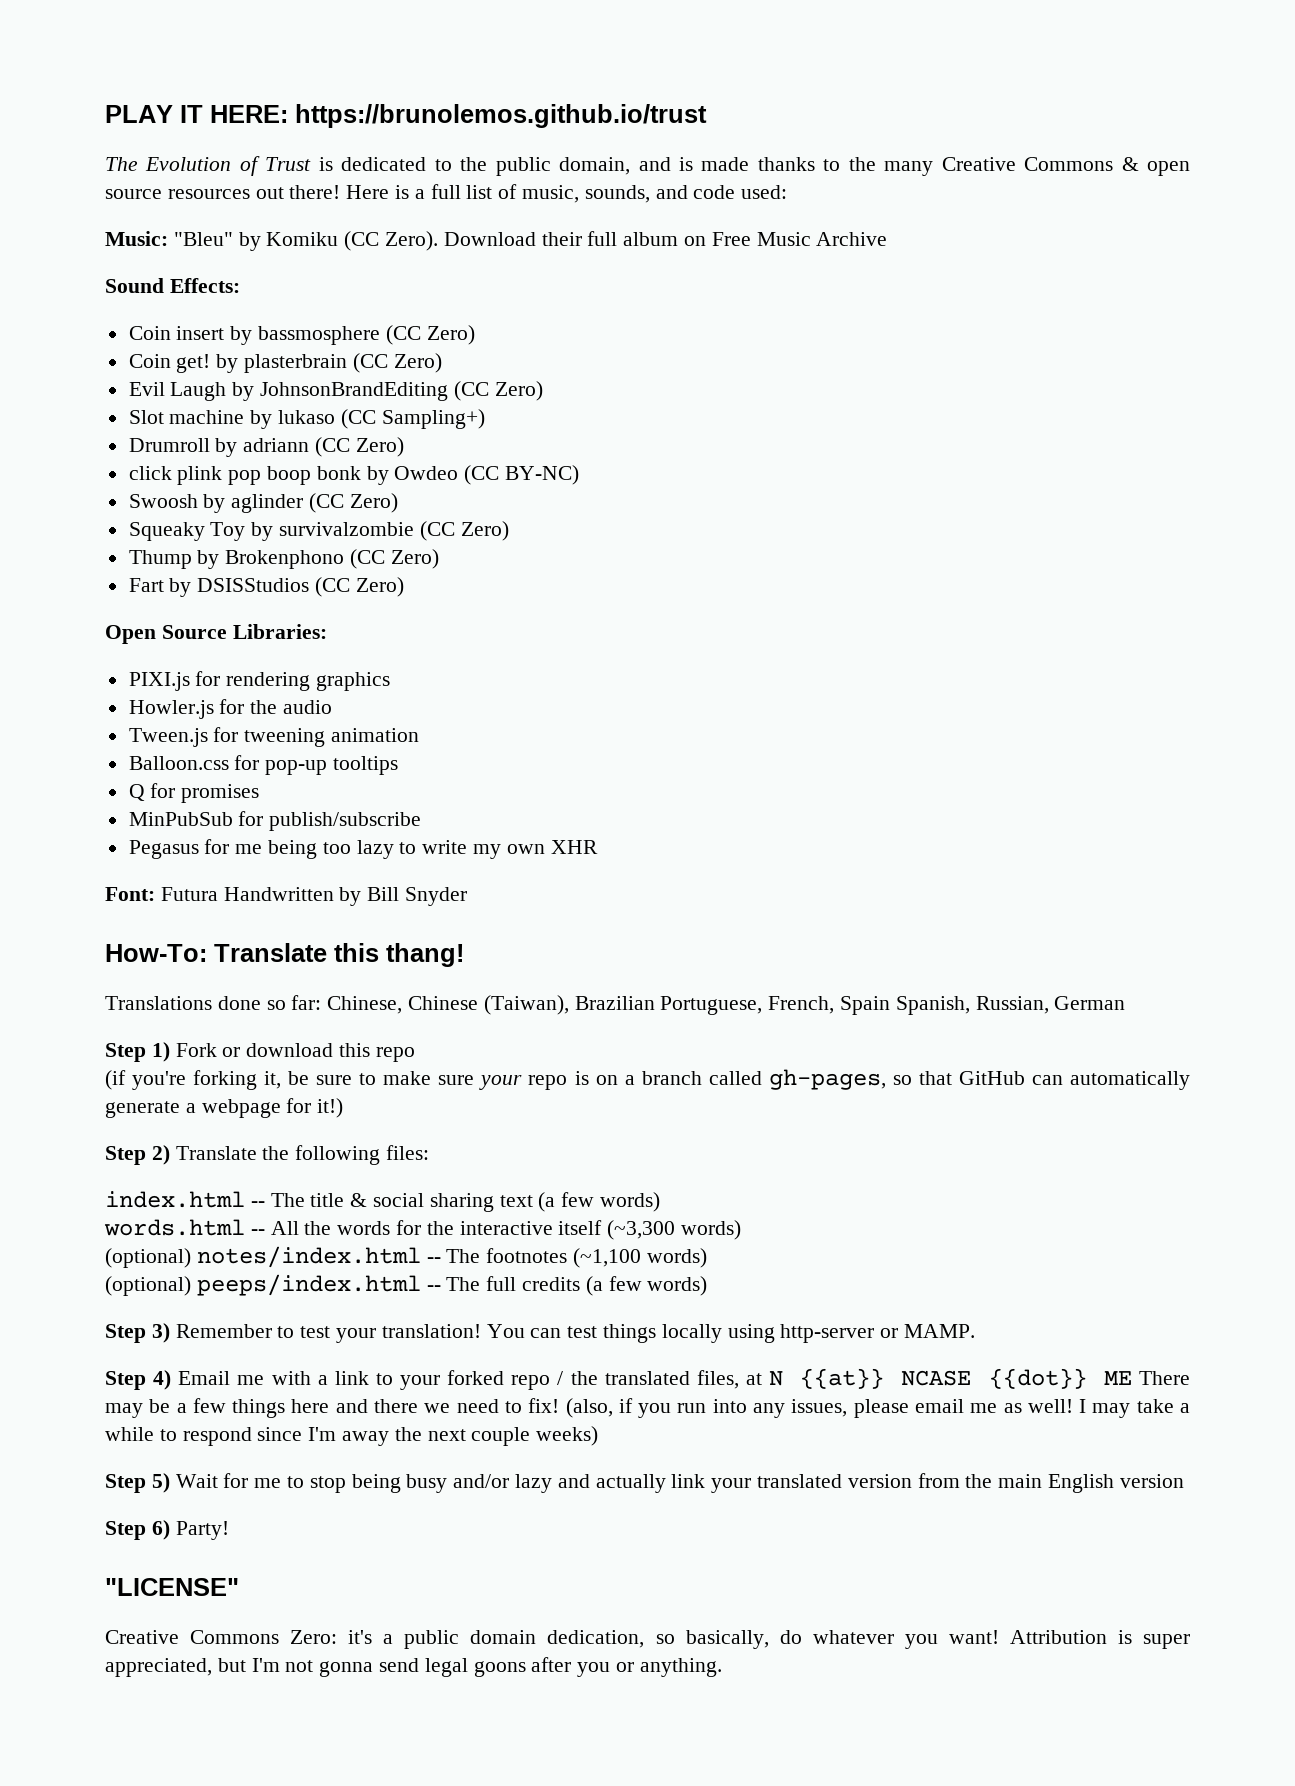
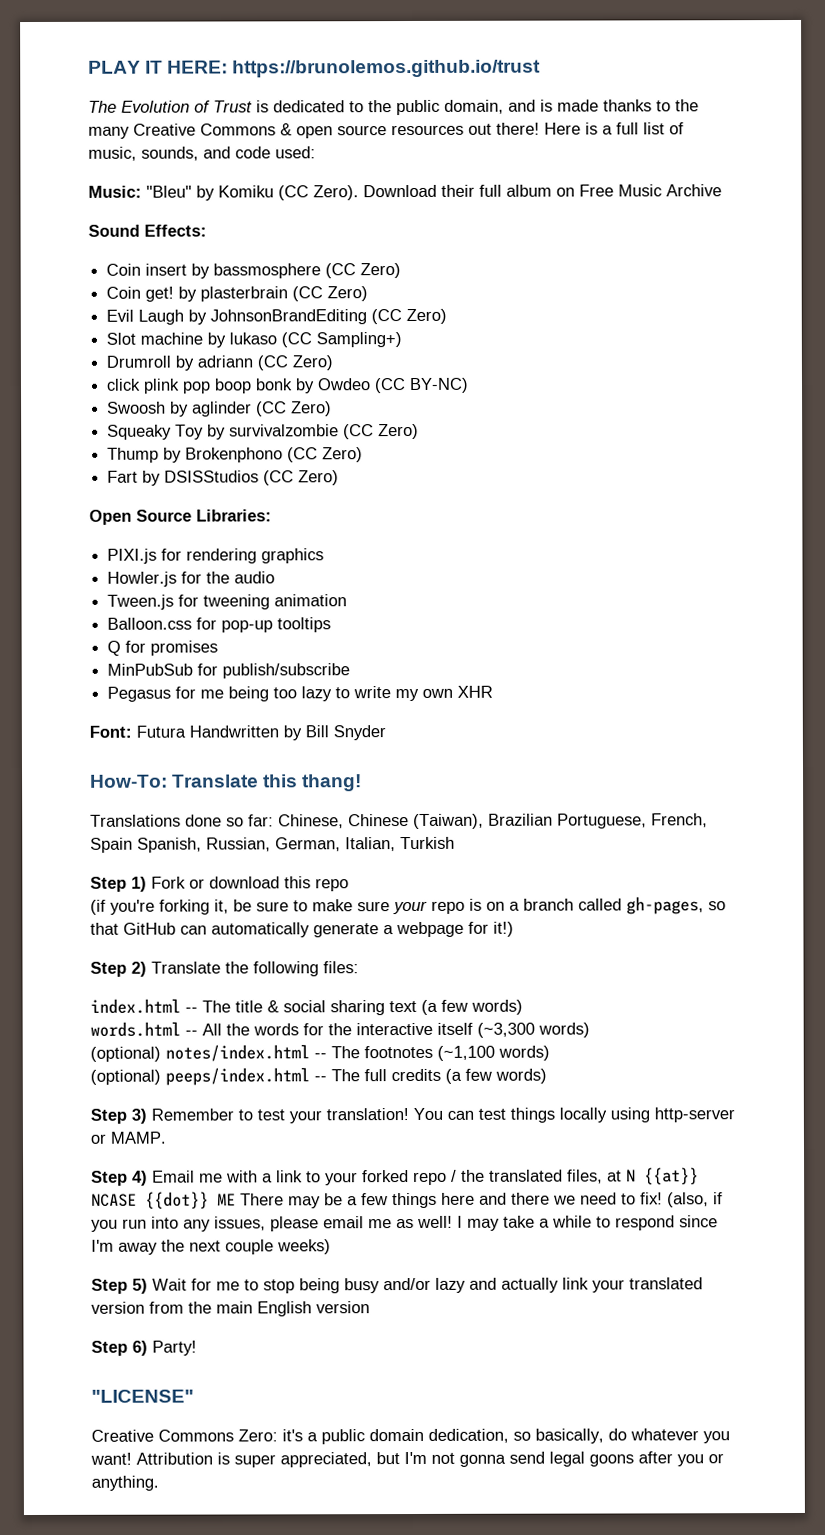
[1054,996,1126,1010] German -> [275,836,455,852] German, Italian, Turkish

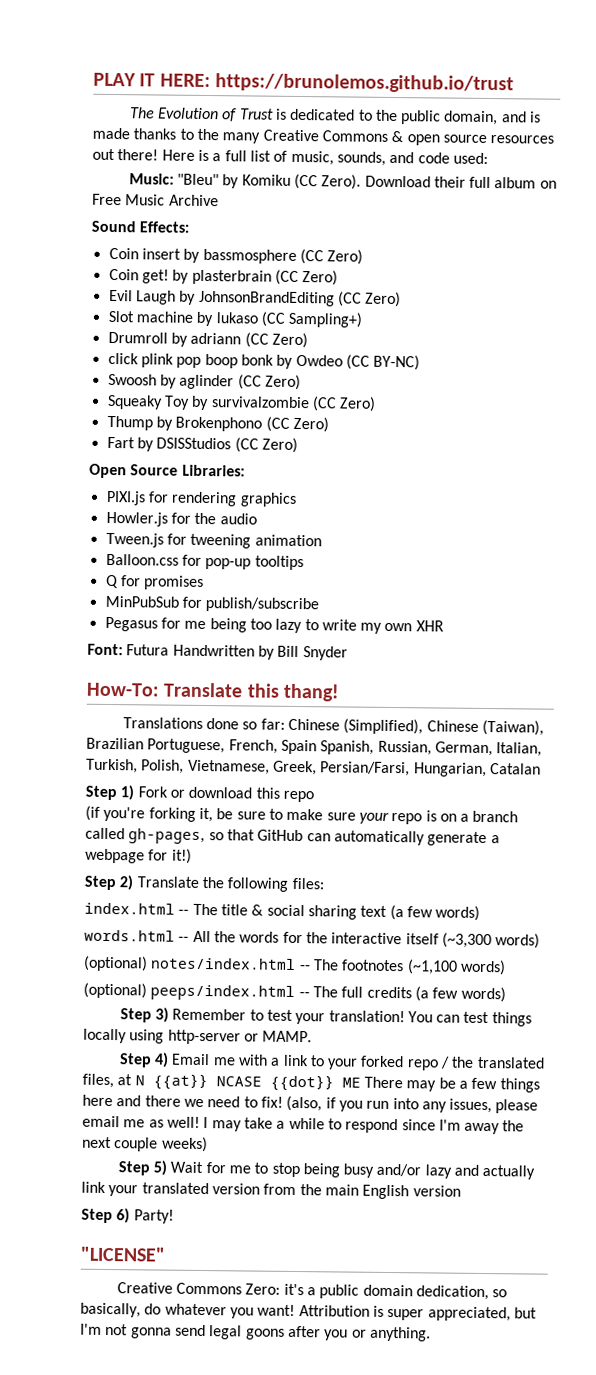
[278,814,344,829] Chinese, -> [287,718,424,735] Chinese (Simplified),
[400,836,455,850] Turkish -> [86,758,541,778] Turkish, Polish, Vietnamese, Greek, Persian/Farsi, Hungarian, Catalan

